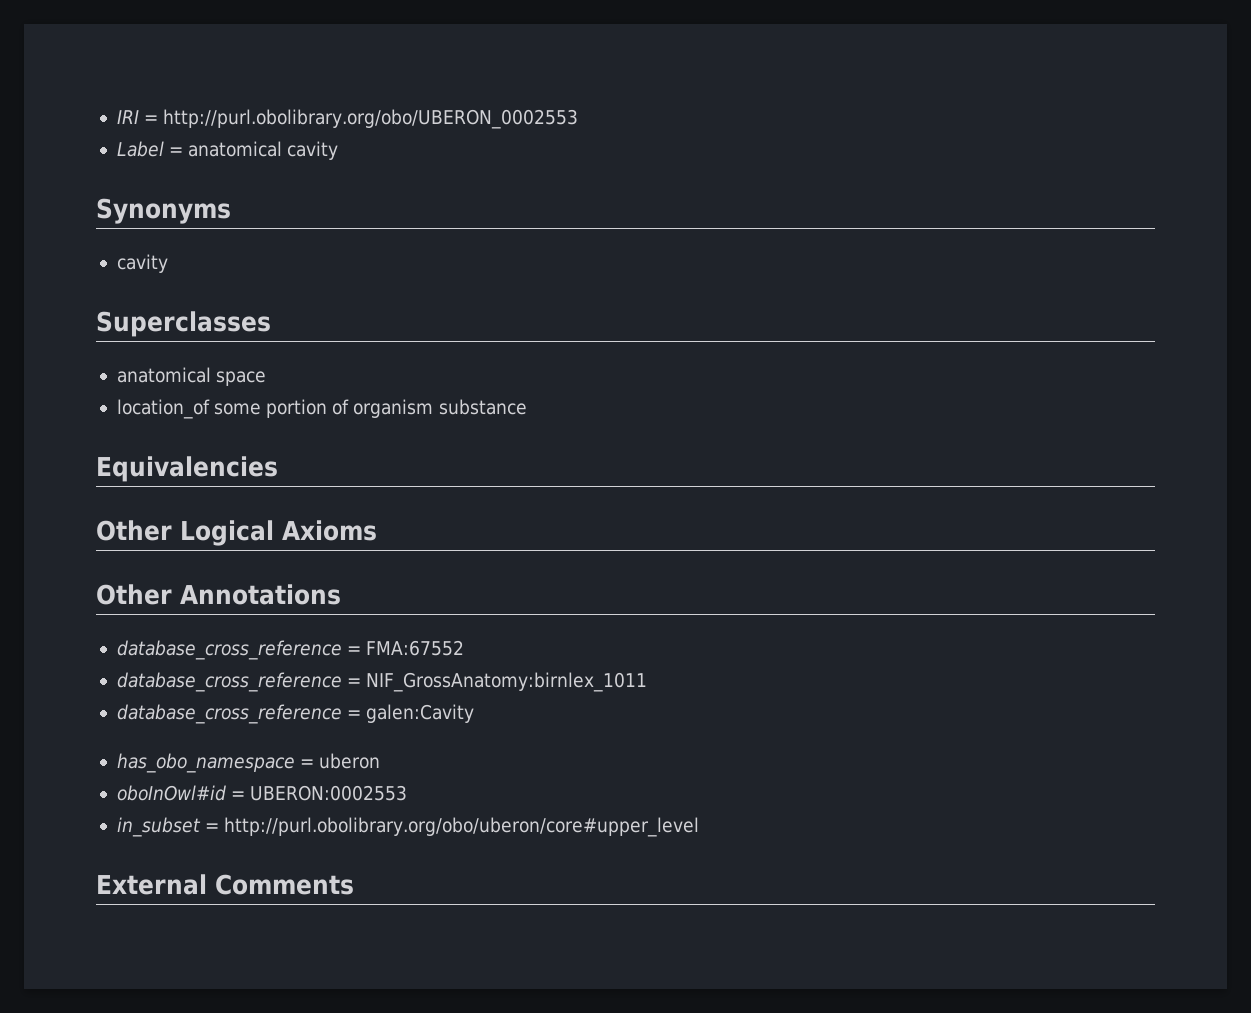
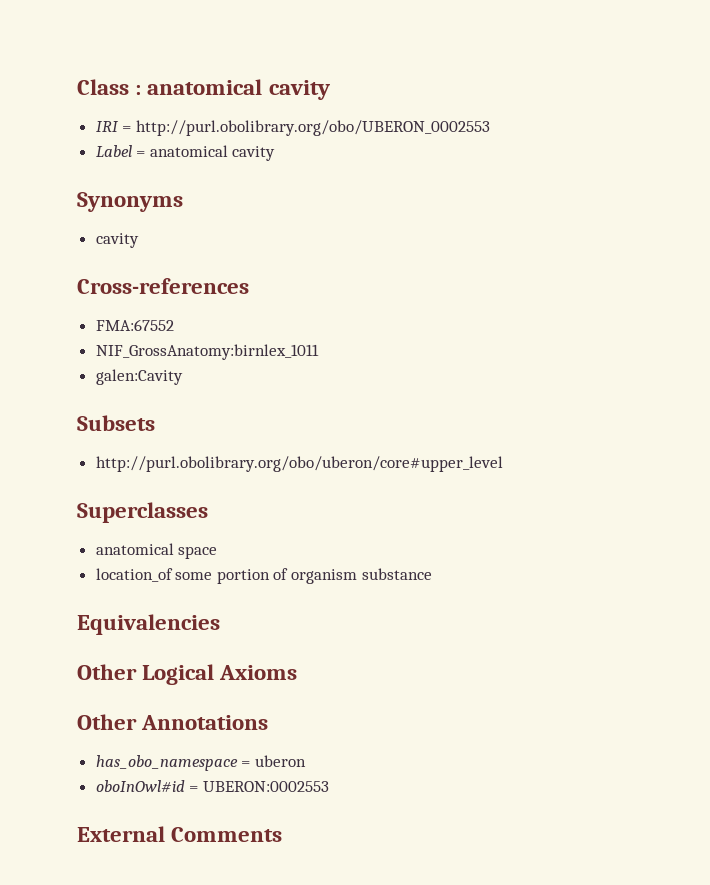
(116, 117) none -> [77,79,330,100] Class : anatomical cavity //
(168, 263) none -> [77,278,249,294] [95,319,174,331] [95,344,319,360] [95,369,183,385] [77,415,155,431] [95,456,503,472] // Cross-references // FMA:67552 // NIF_GrossAnatomy:birnlex_1011 // galen:Cavity // Subsets // http://purl.obolibrary.org/obo/uberon/core#upper_level
[116,640,465,660] [116,672,648,692] [116,704,475,724] // database_cross_reference = FMA:67552 // database_cross_reference = NIF_GrossAnatomy:birnlex_1011 // database_cross_reference = galen:Cavity -> (269, 722) none
[116,817,700,837] // in_subset = http://purl.obolibrary.org/obo/uberon/core#upper_level -> (329, 786) none

